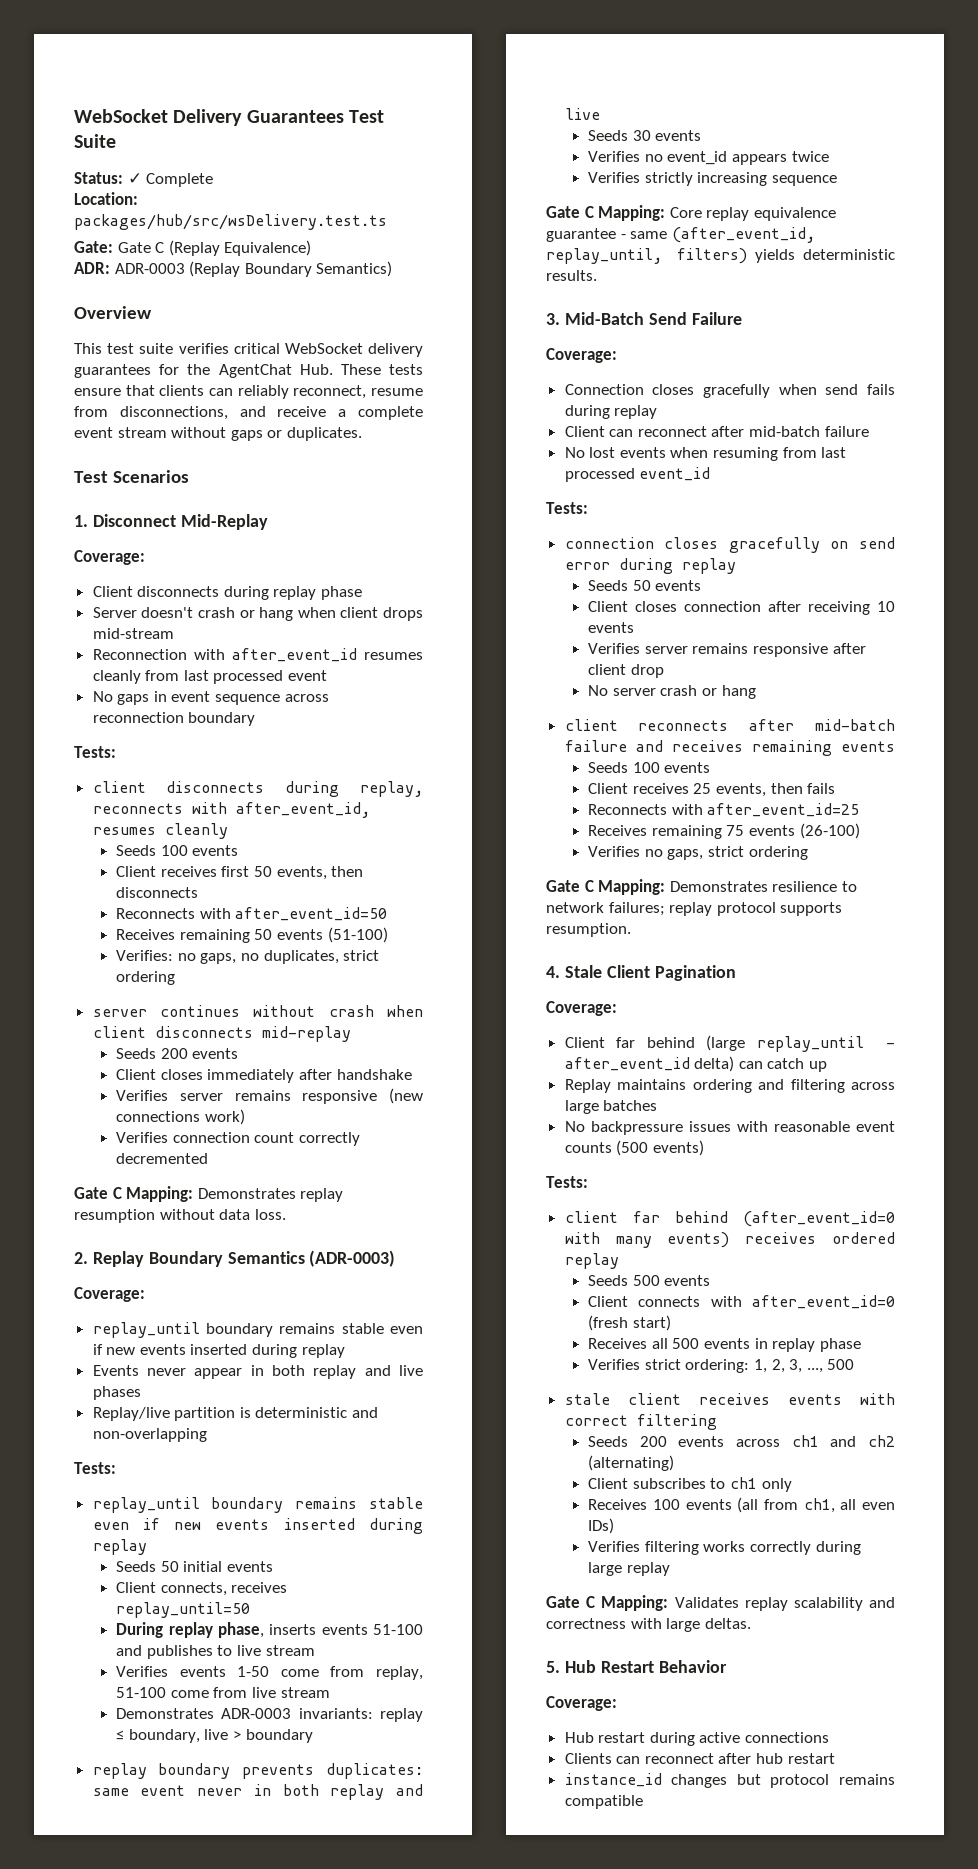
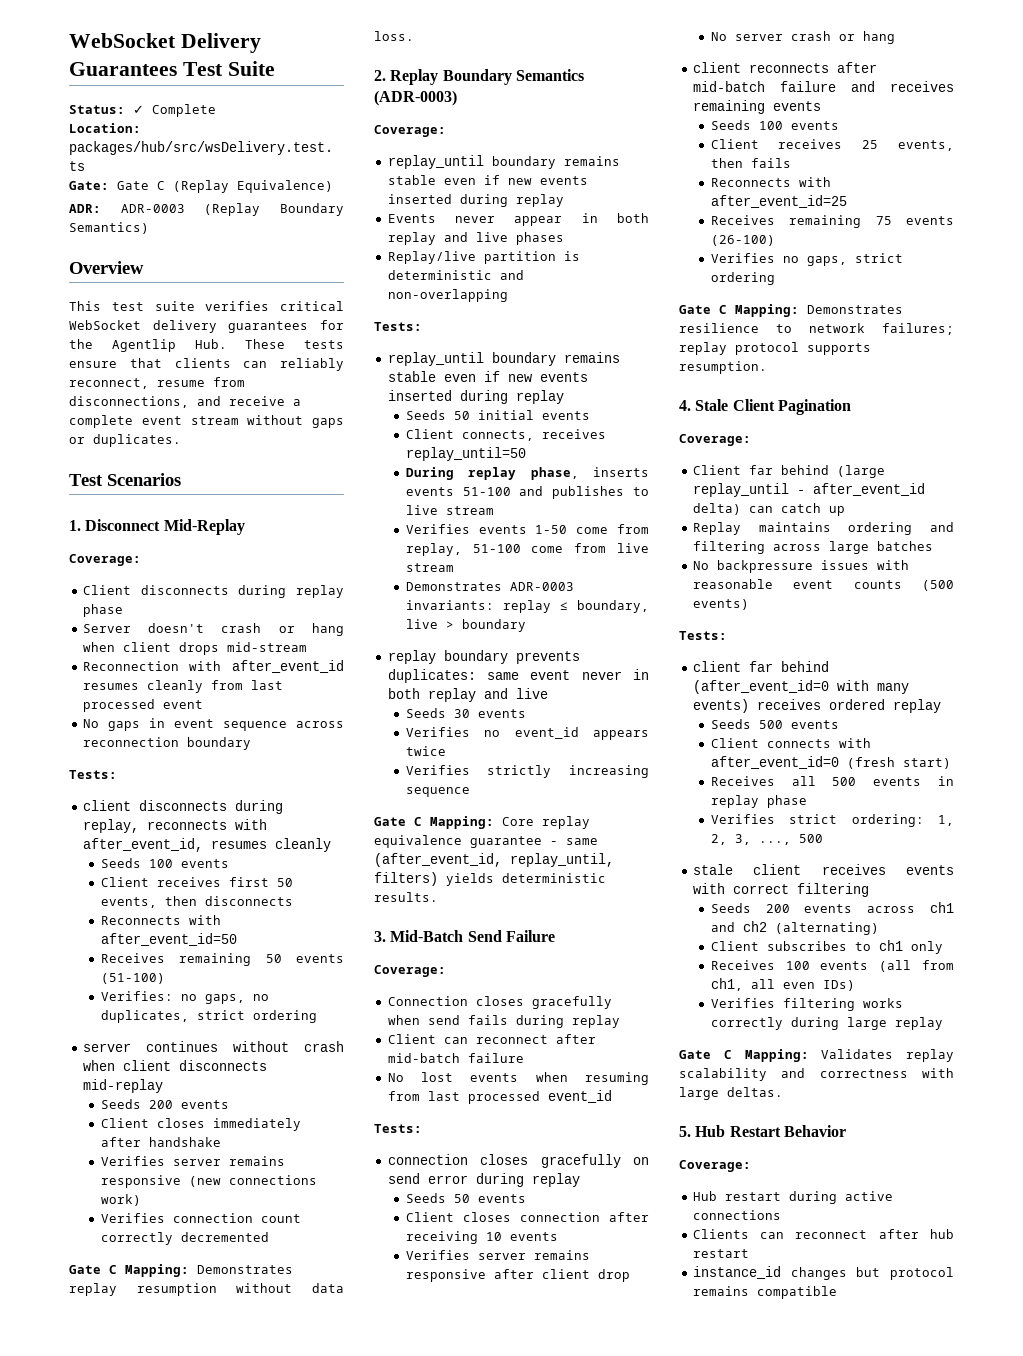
[218,364,292,378] AgentChat -> [111,339,176,352] Agentlip

